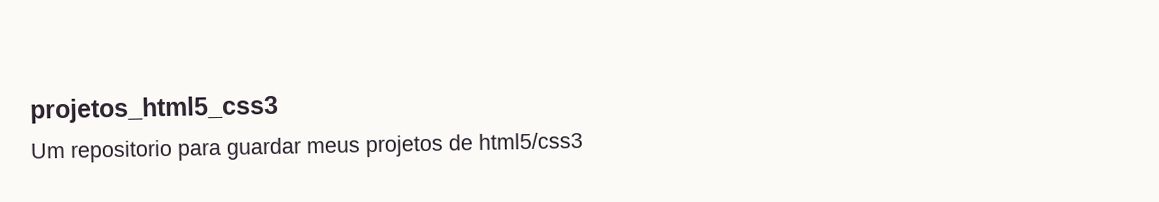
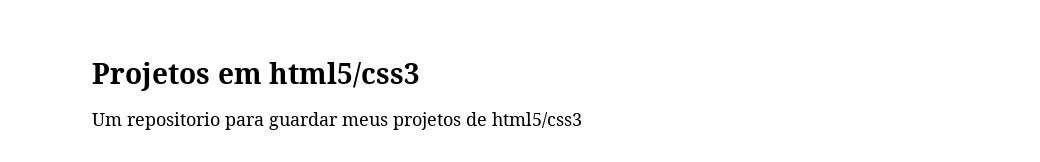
[29,94,279,124] projetos_html5_css3 -> [92,62,421,91] Projetos em html5/css3

